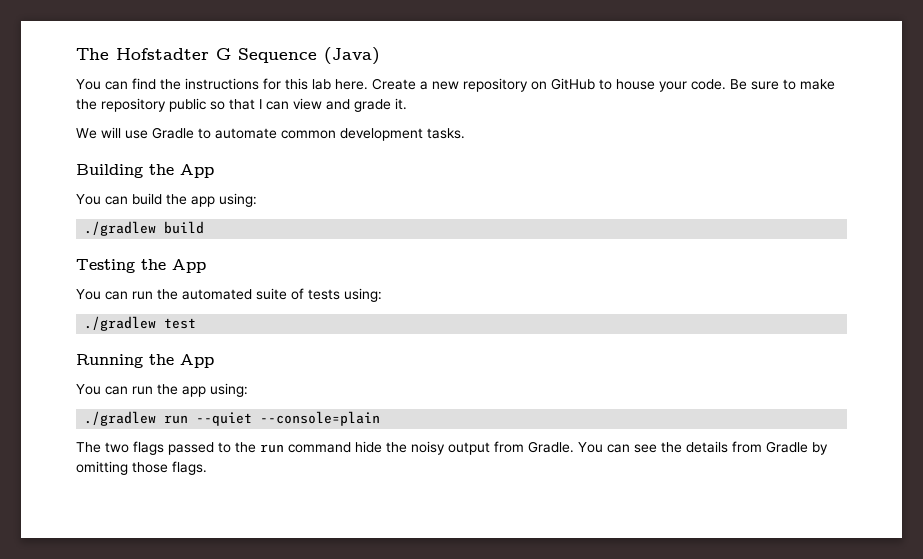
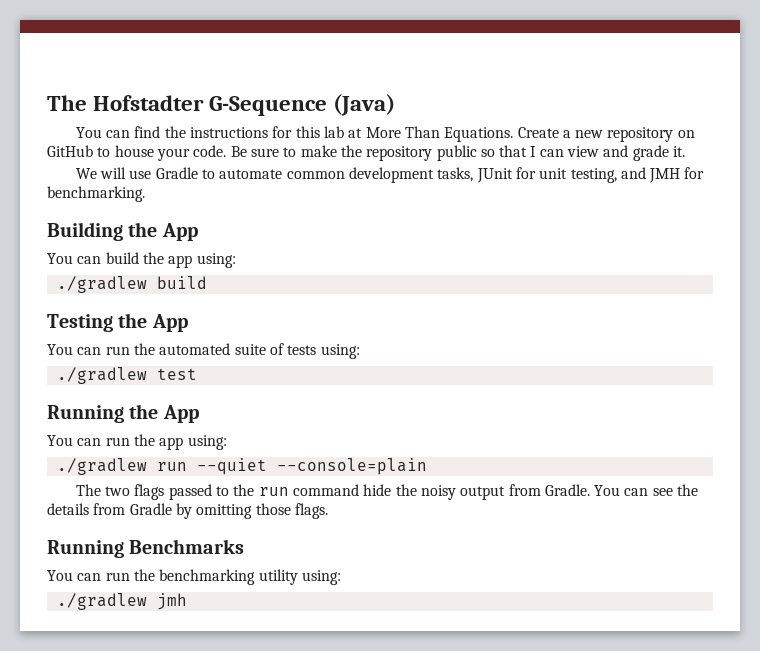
[216,48,317,63] G Sequence -> [209,96,328,116] G-Sequence
[335,79,368,90] here. -> [348,126,514,142] at More Than Equations.
[427,128,465,139] tasks. -> [437,167,705,183] [47,186,145,202] tasks, JUnit for unit testing, and JMH for benchmarking.
(207, 468) none -> [47,539,245,558] [47,569,341,585] [56,593,187,610] // Running Benchmarks // You can run the benchmarking utility using: // ./gradlew jmh

